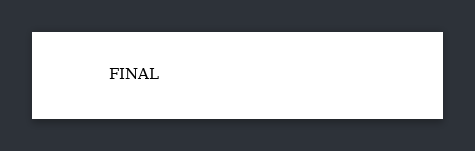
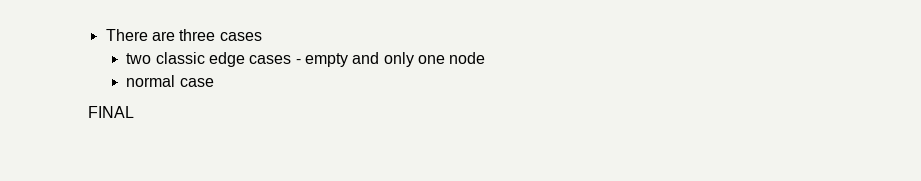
(109, 73) none -> [105,29,262,41] [126,52,486,67] [126,75,214,87] There are three cases // two classic edge cases - empty and only one node // normal case //

